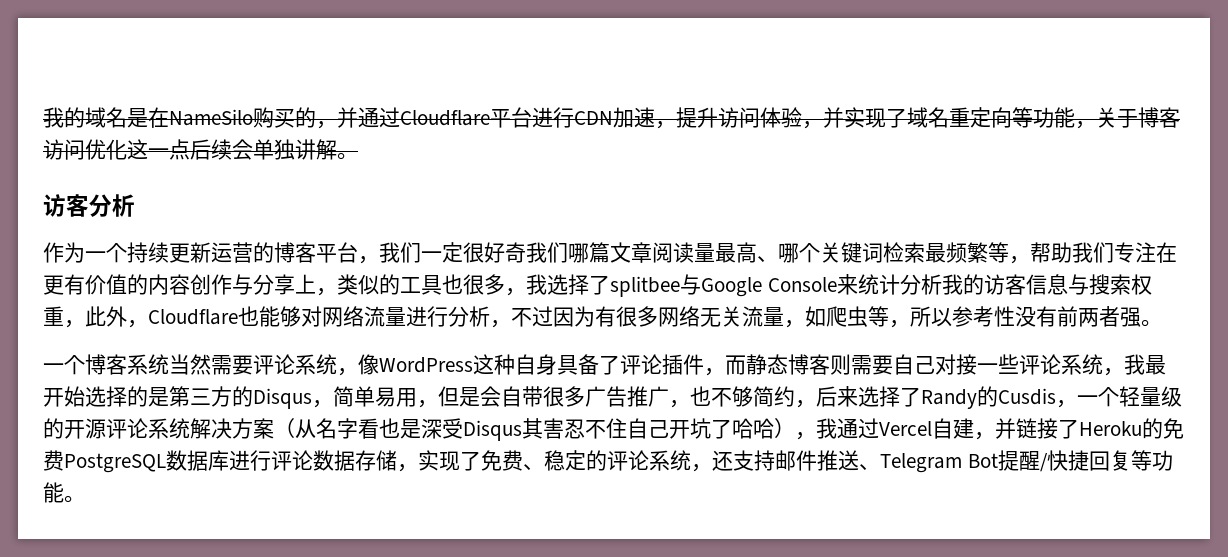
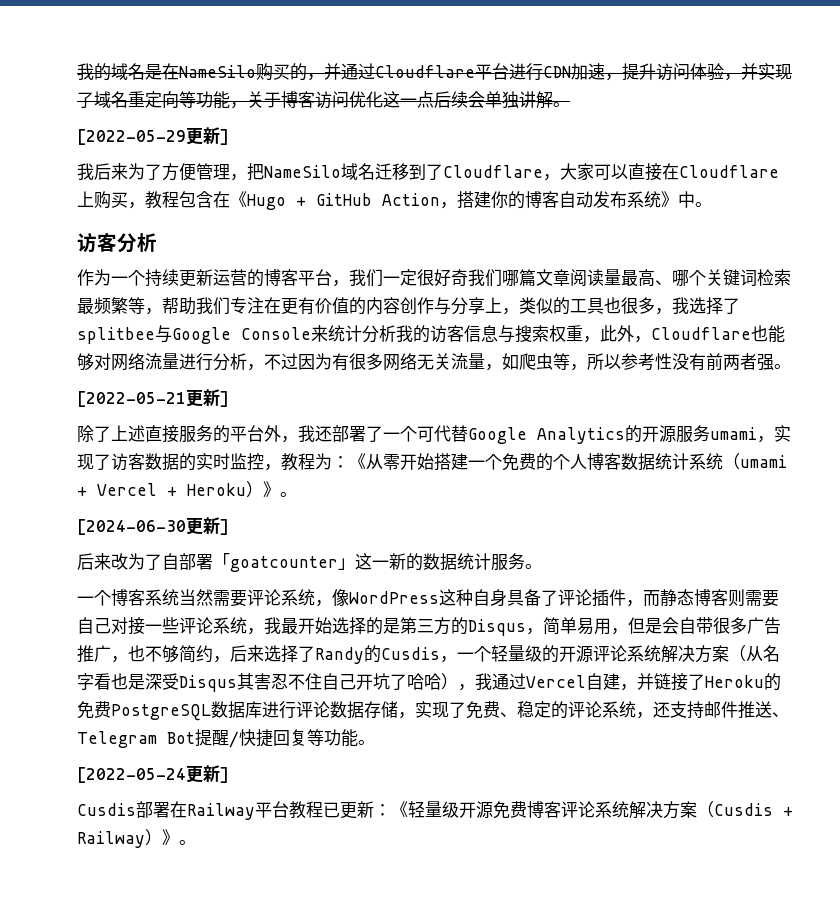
(358, 156) none -> [77,127,229,145] [77,163,779,181] [77,191,712,210] // [2022-05-29更新] // 我后来为了方便管理，把NameSilo域名迁移到了Cloudflare，大家可以直接在Cloudflare上购买，教程包含在《Hugo + GitHub Action，搭建你的博客自动发布系统》中。
(1162, 323) none -> [77,389,229,407] [77,425,791,444] [77,453,787,471] [77,481,297,498] [77,517,229,535] [77,553,542,572] // [2022-05-21更新] // 除了上述直接服务的平台外，我还部署了一个可代替Google Analytics的开源服务umami，实现了访客数据的实时监控，教程为：《从零开始搭建一个免费的个人博客数据统计系统（umami + Vercel + Heroku）》。 // [2024-06-30更新] // 后来改为了自部署「goatcounter」这一新的数据统计服务。
(85, 499) none -> [77,765,229,783] [77,801,793,820] [77,829,196,848] // [2022-05-24更新] // Cusdis部署在Railway平台教程已更新：《轻量级开源免费博客评论系统解决方案（Cusdis + Railway）》。

